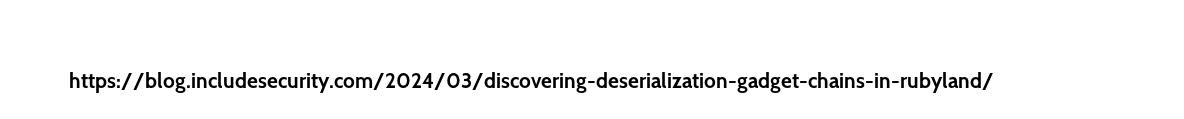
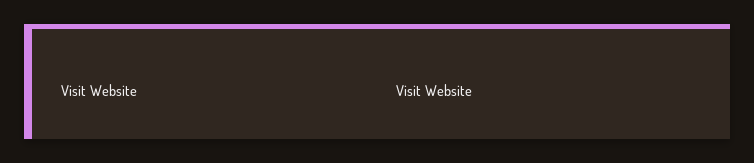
[69,72,994,93] https://blog.includesecurity.com/2024/03/discovering-deserialization-gadget-chains-in-rubyland/ -> [61,84,137,96] [396,84,472,96] Visit Website // Visit Website

